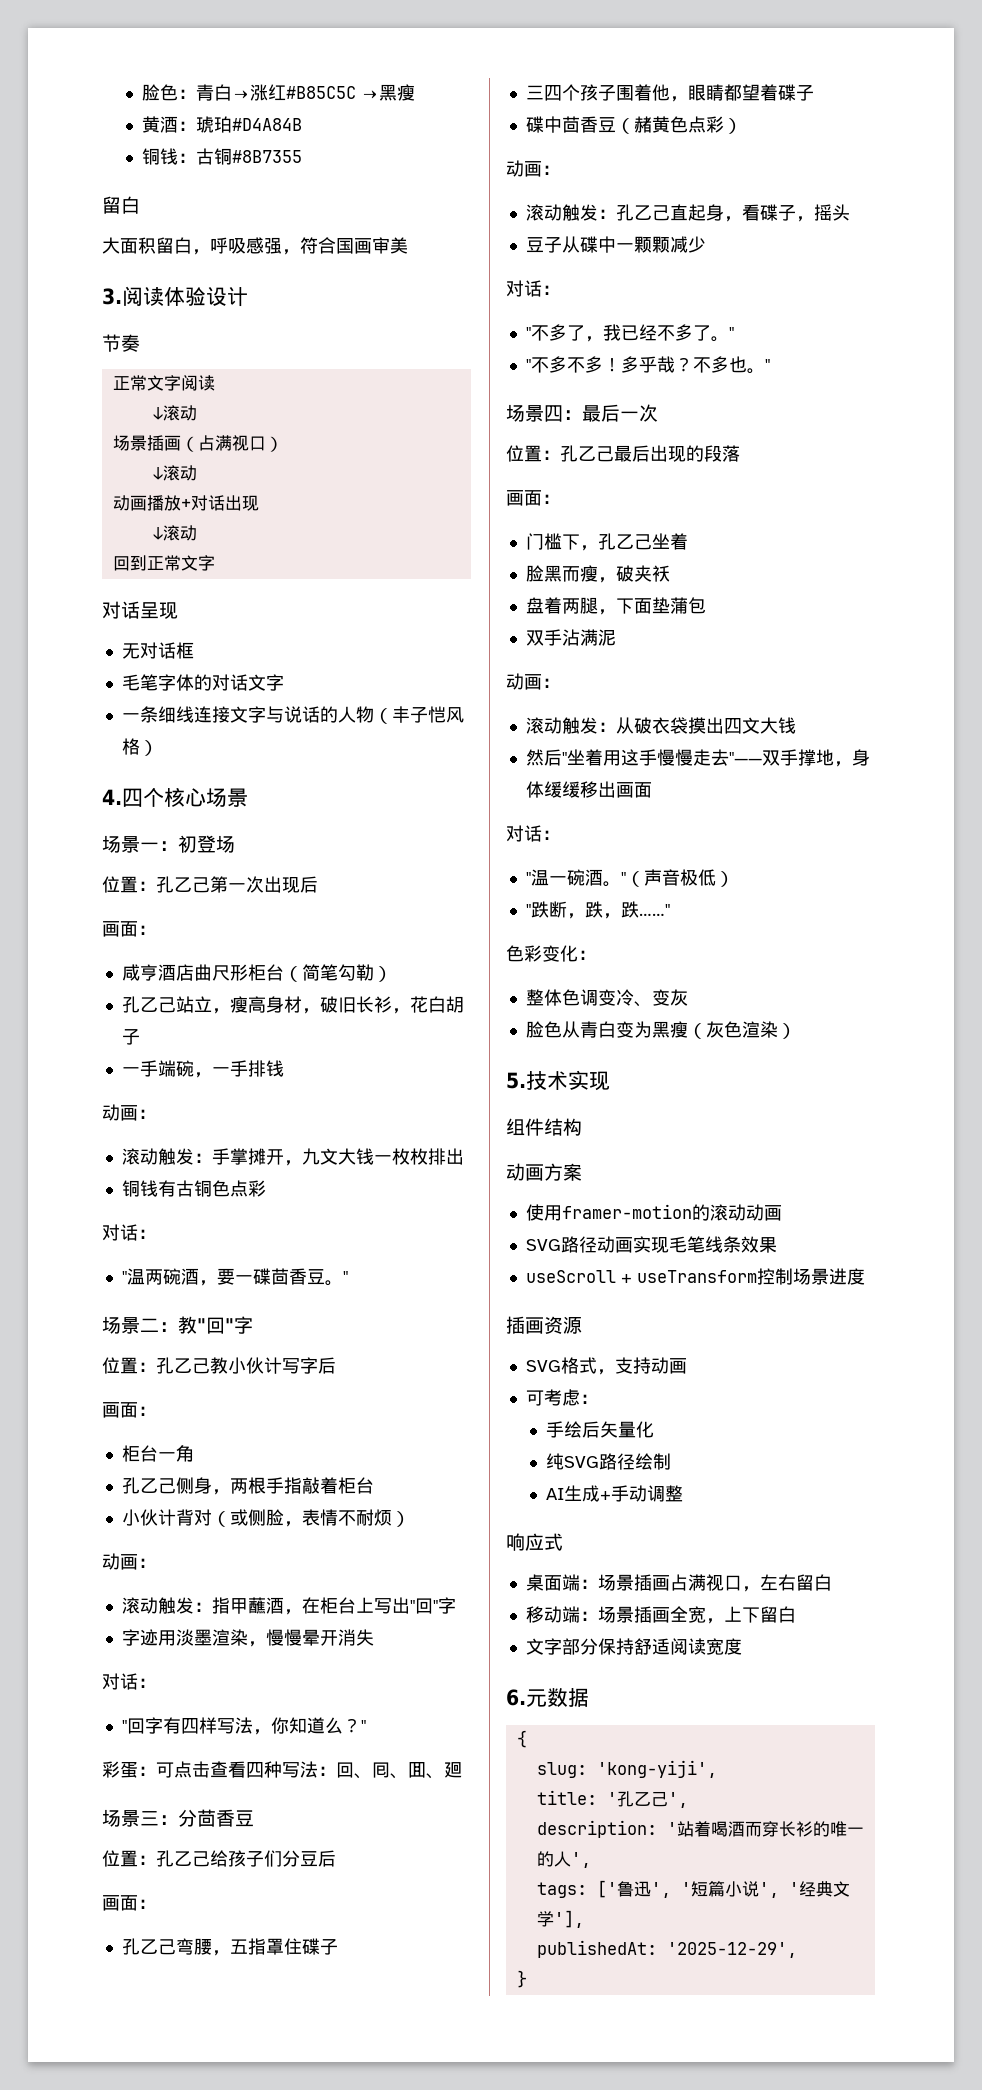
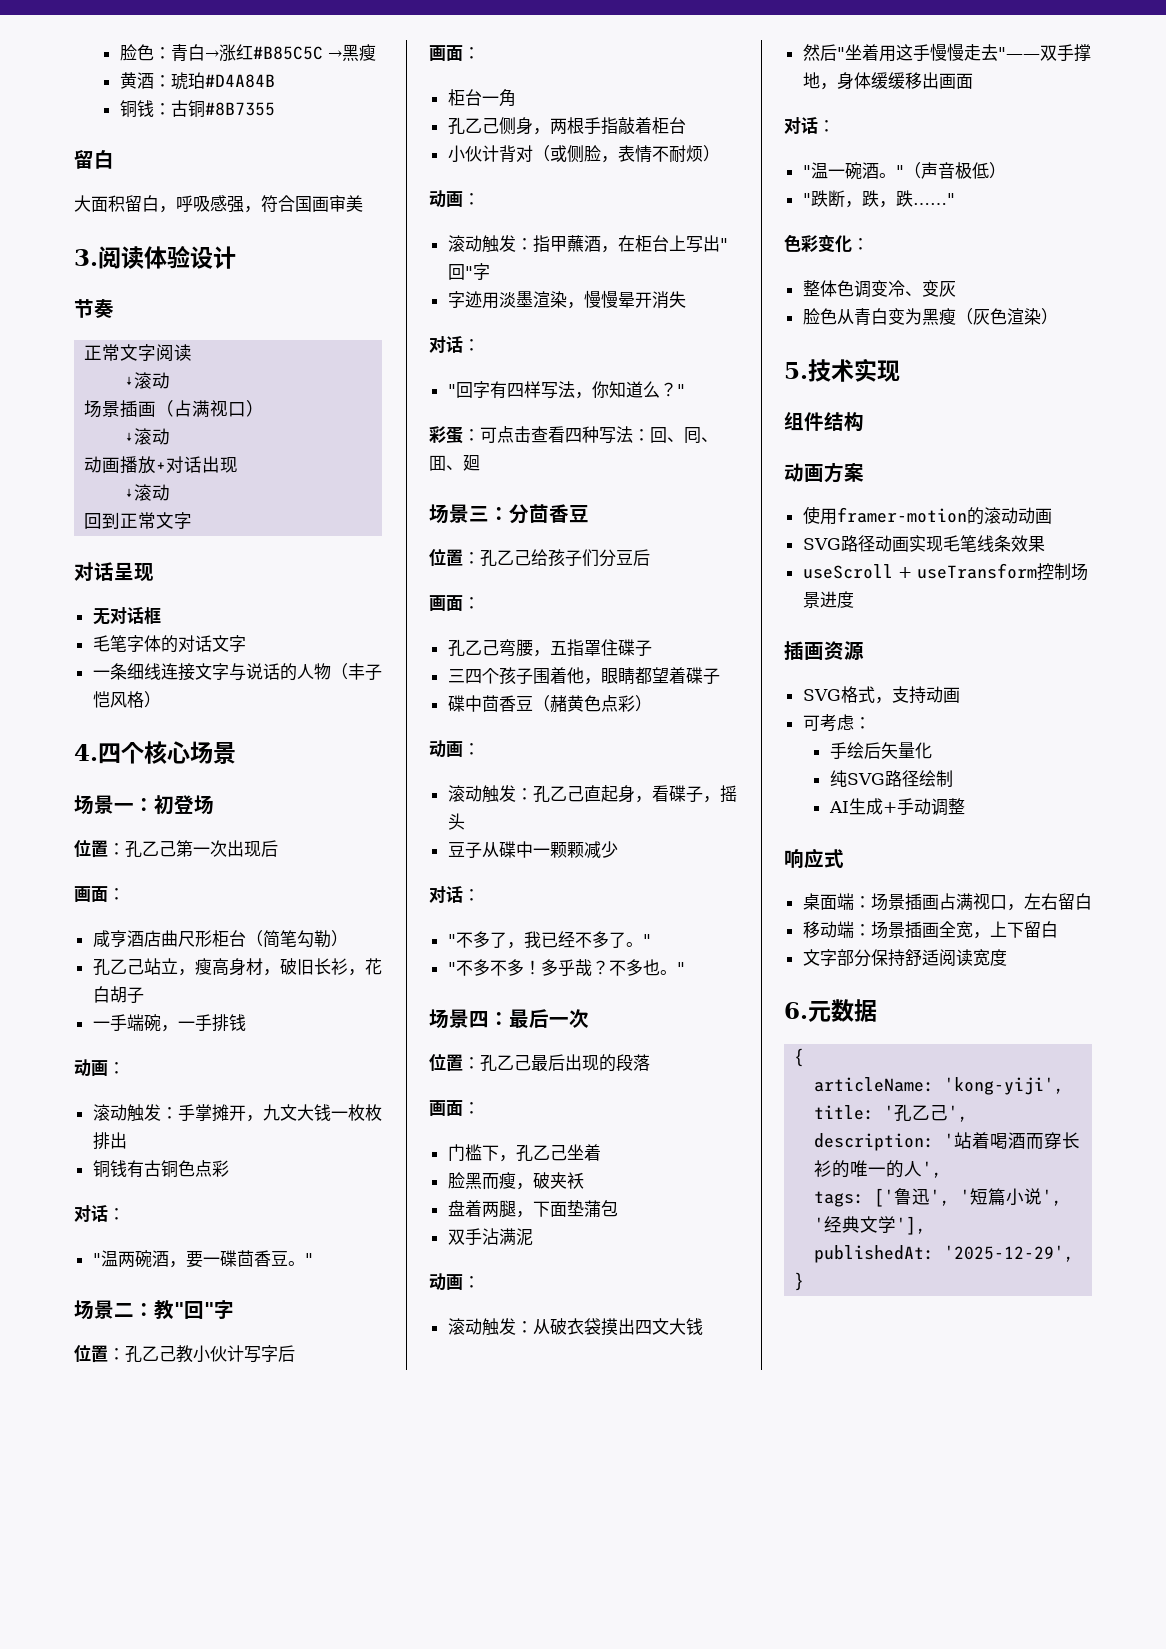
[536,1762,587,1778] slug: -> [814,1077,935,1092] articleName:

